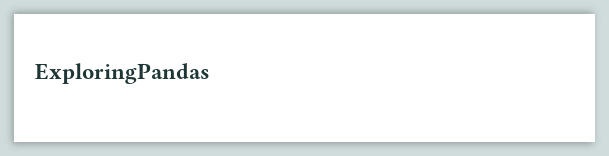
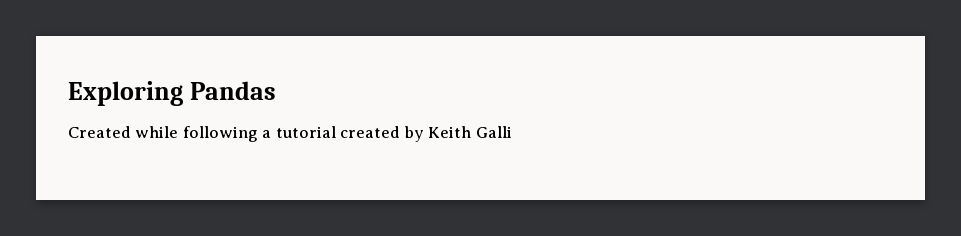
[35,63,210,84] ExploringPandas -> [68,81,277,106] [68,126,512,142] Exploring Pandas // Created while following a tutorial created by Keith Galli

